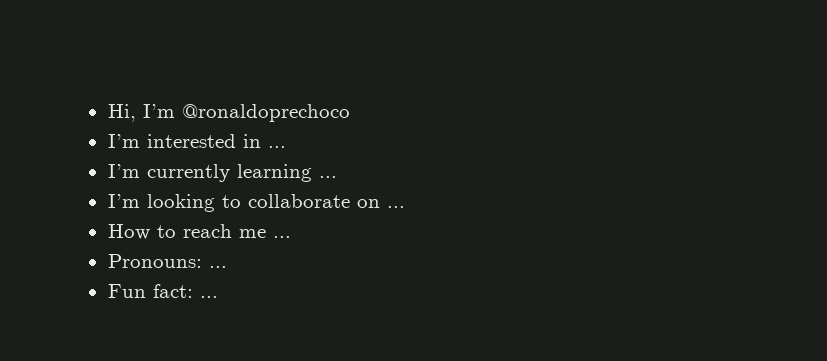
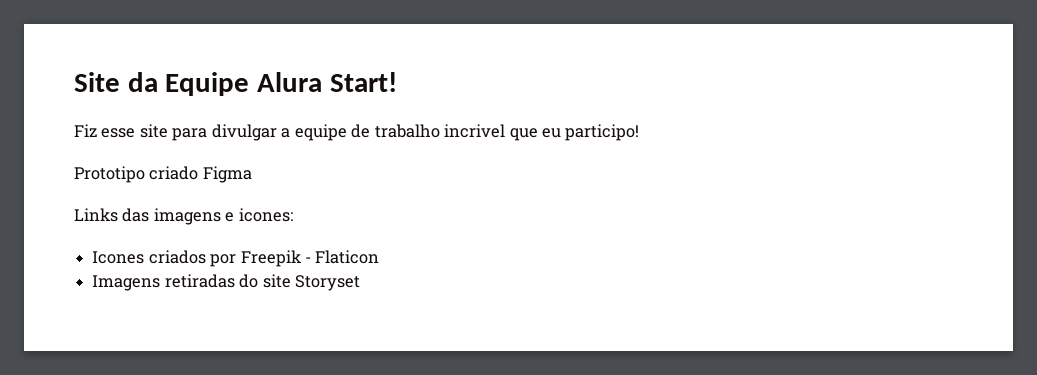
[107,104,350,122] [107,134,286,148] [107,164,337,182] [107,194,405,212] [107,224,291,240] [107,254,227,268] [107,284,218,298] Hi, I’m @ronaldoprechoco // I’m interested in ... // I’m currently learning ... // I’m looking to collaborate on ... // How to reach me ... // Pronouns: ... // Fun fact: ... -> [74,72,397,96] [74,124,640,141] [74,166,252,183] [74,208,293,225] [92,250,380,267] [92,274,360,291] Site da Equipe Alura Start! // Fiz esse site para divulgar a equipe de trabalho incrivel que eu participo! // Prototipo criado Figma // Links das imagens e icones: // Icones criados por Freepik - Flaticon // Imagens retiradas do site Storyset

